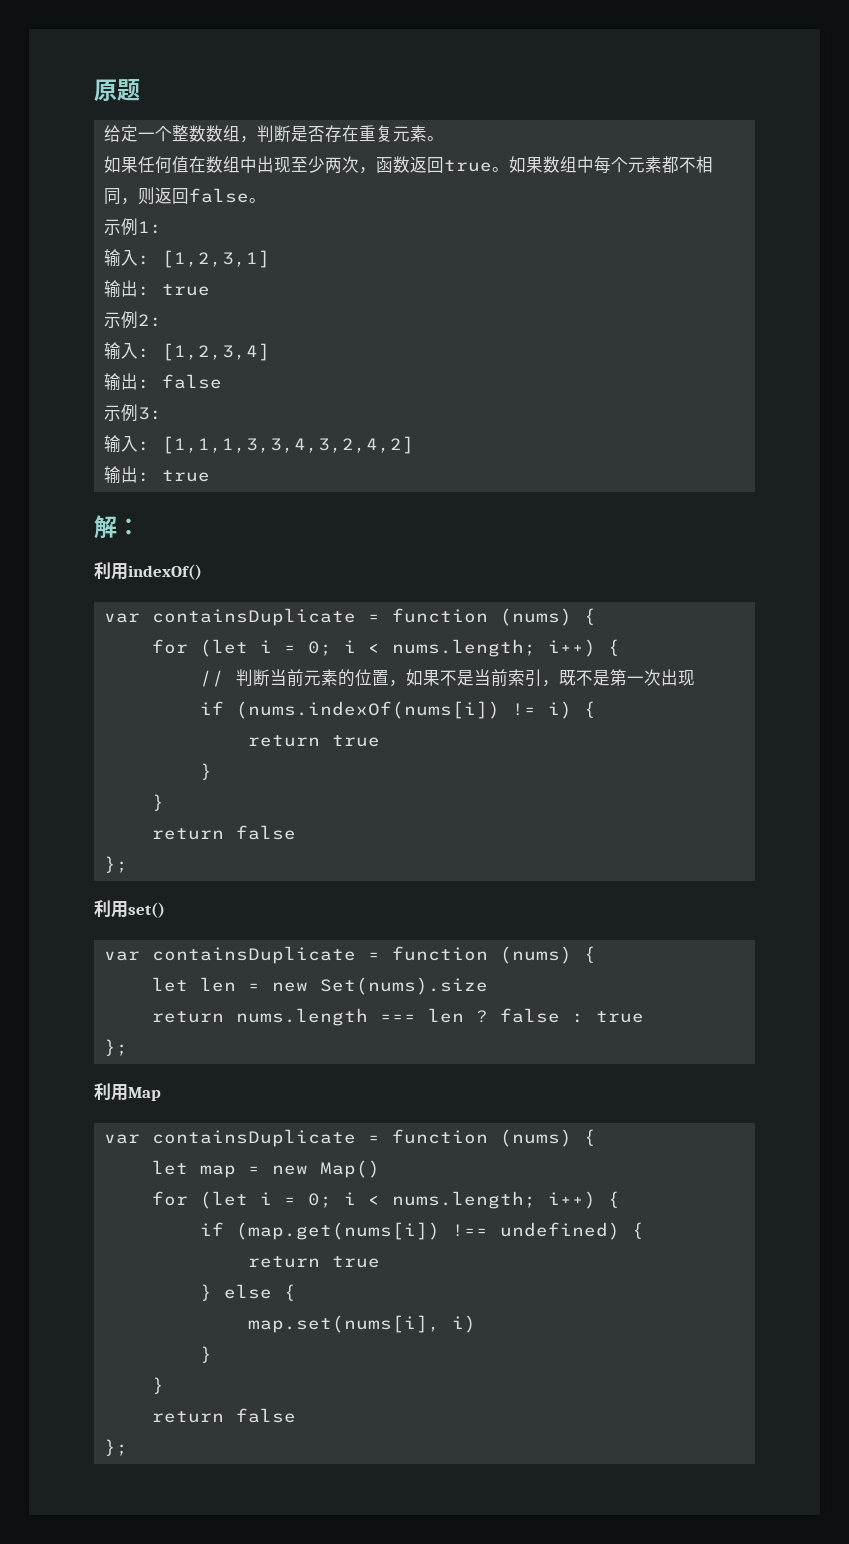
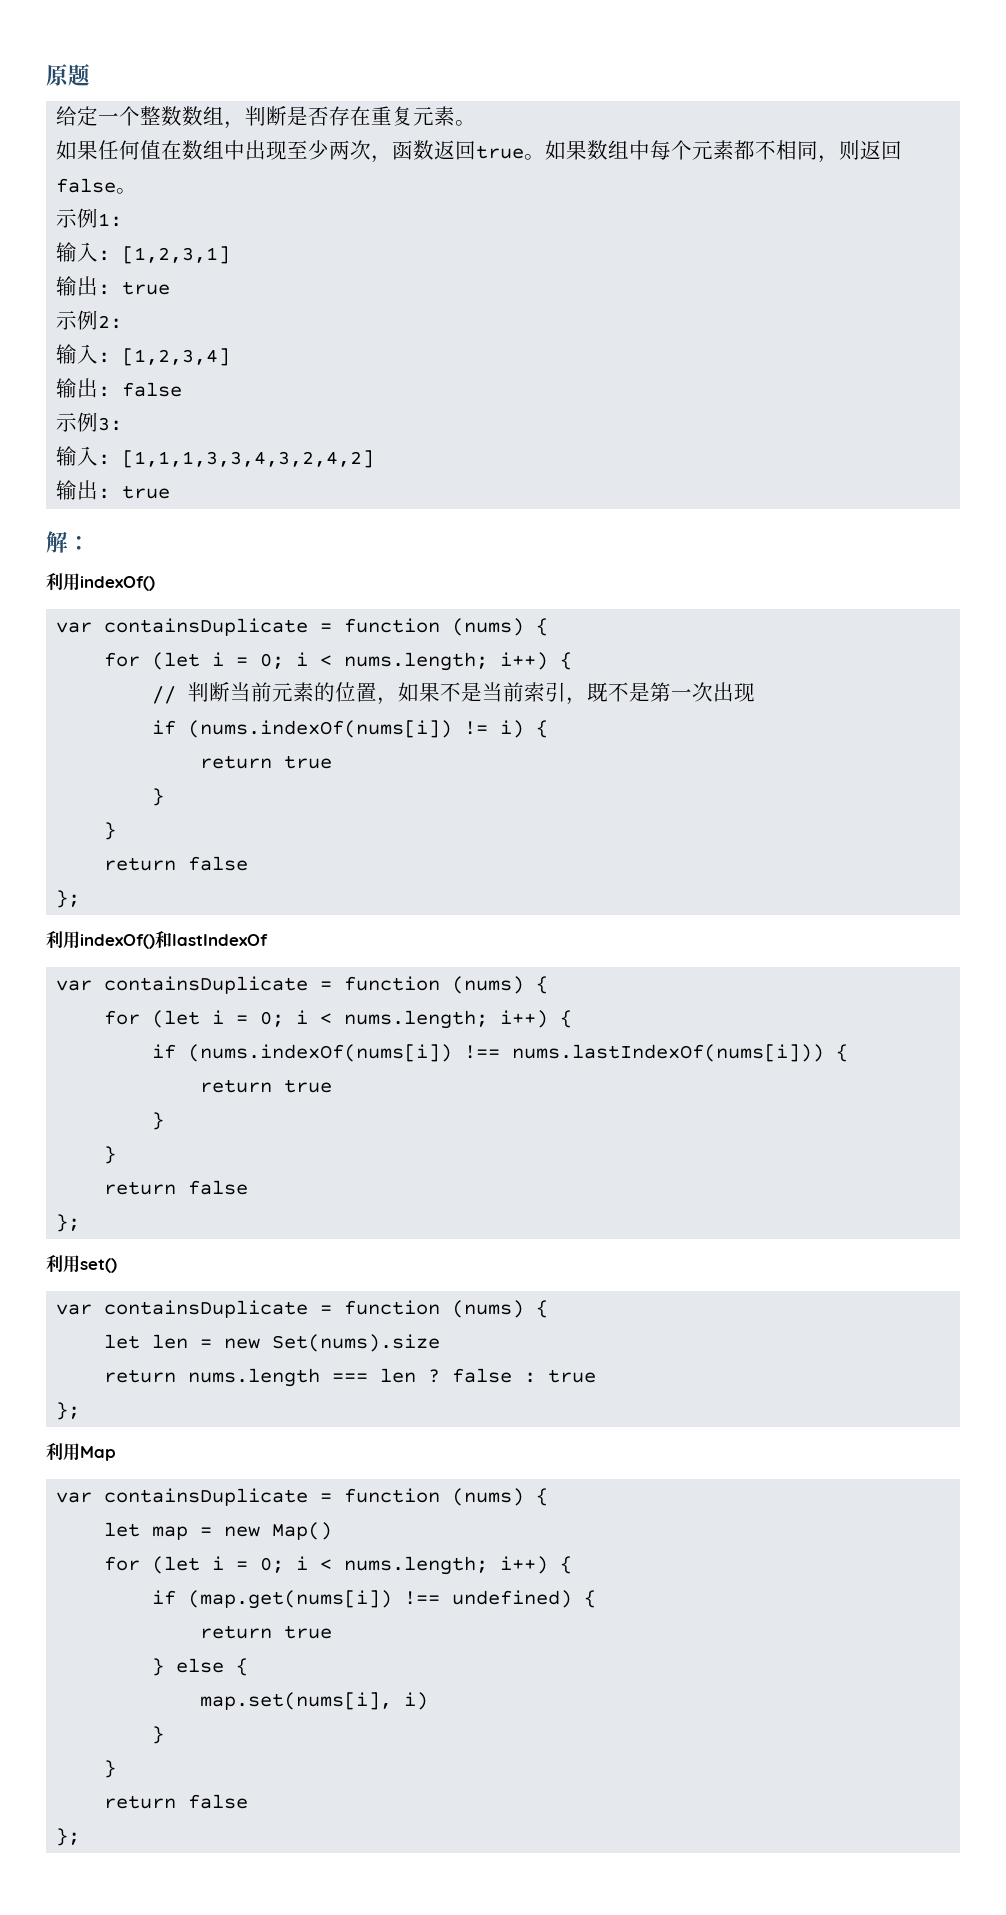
(129, 864) none -> [46,931,268,949] [56,976,549,994] [104,1010,573,1029] [152,1044,849,1062] [200,1079,333,1093] [152,1112,165,1130] [104,1146,117,1164] [104,1180,249,1195] [56,1214,81,1232] // 利用indexOf()和lastIndexOf // var containsDuplicate = function (nums) { // for (let i = 0; i < nums.length; i++) { // if (nums.indexOf(nums[i]) !== nums.lastIndexOf(nums[i])) { // return true // } // } // return false // };

